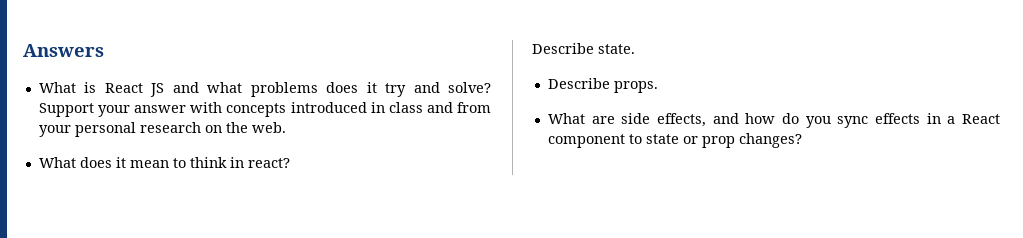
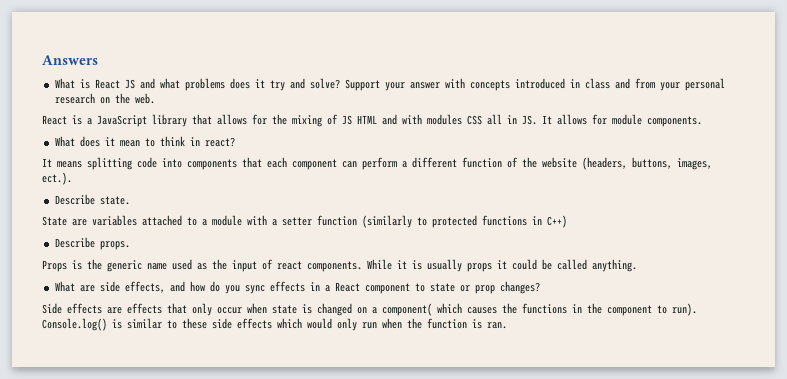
(286, 127) none -> [42,114,702,127] // React is a JavaScript library that allows for the mixing of JS HTML and with modules CSS all in JS. It allows for module components.
[532,43,635,54] [547,78,658,93] Describe state. // Describe props. -> [42,157,712,170] [42,172,72,185] [54,194,130,205] [42,215,567,228] [54,237,130,250] [42,259,637,272] It means splitting code into components that each component can perform a different function of the website (headers, buttons, images, ect.). // Describe state. // State are variables attached to a module with a setter function (similarly to protected functions in C++) // Describe props. // Props is the generic name used as the input of react components. While it is usually props it could be called anything.
(802, 140) none -> [42,303,697,316] [42,318,507,331] // Side effects are effects that only occur when state is changed on a component( which causes the functions in the component to run). Console.log() is similar to these side effects which would only run when the function is ran.

